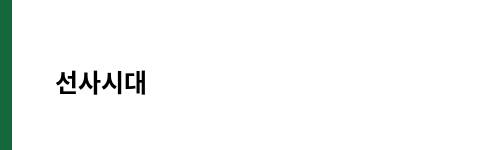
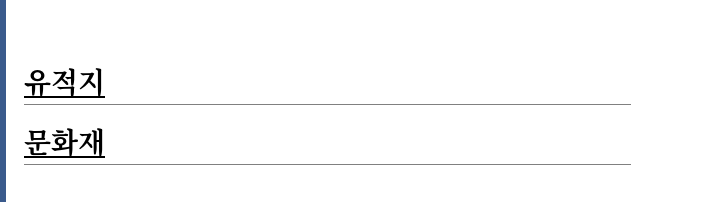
[55,70,147,95] 선사시대 -> [24,68,105,97] [24,128,105,157] 유적지 // 문화재

